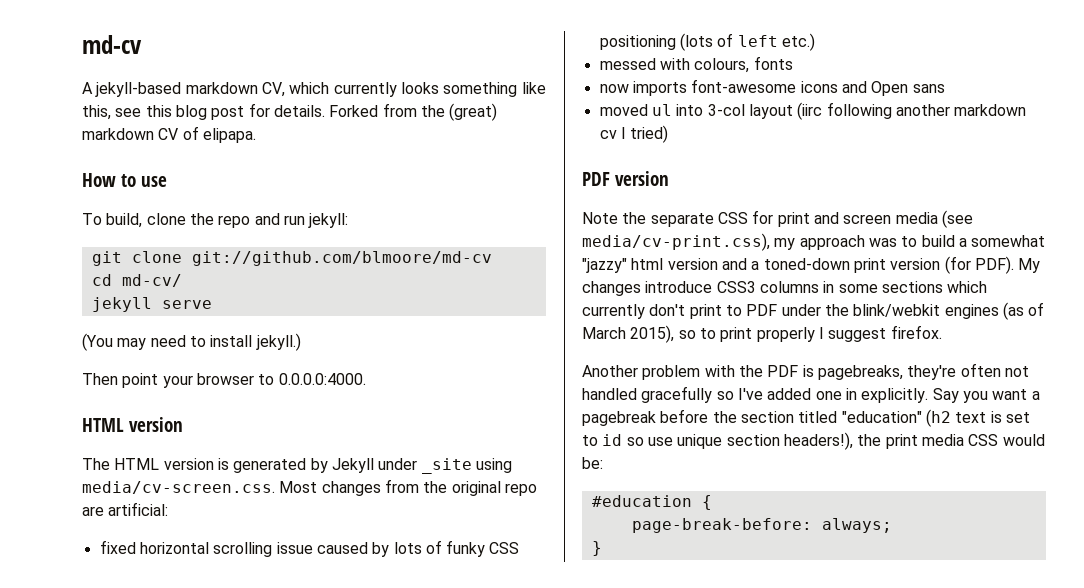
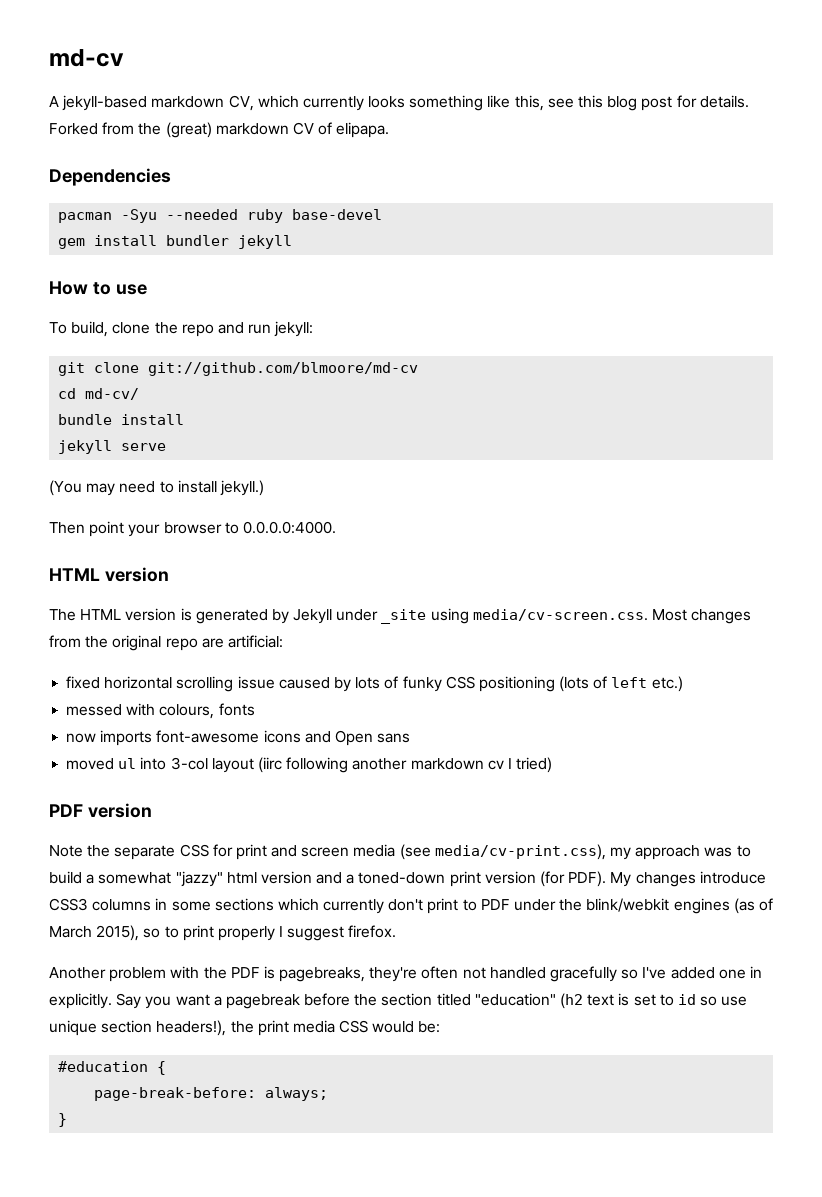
(256, 135) none -> [49,168,171,186] [58,209,383,223] [58,235,293,249] // Dependencies // pacman -Syu --needed ruby base-devel // gem install bundler jekyll
(182, 280) none -> [58,414,185,425] // bundle install

